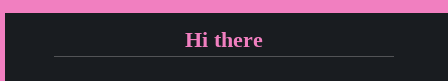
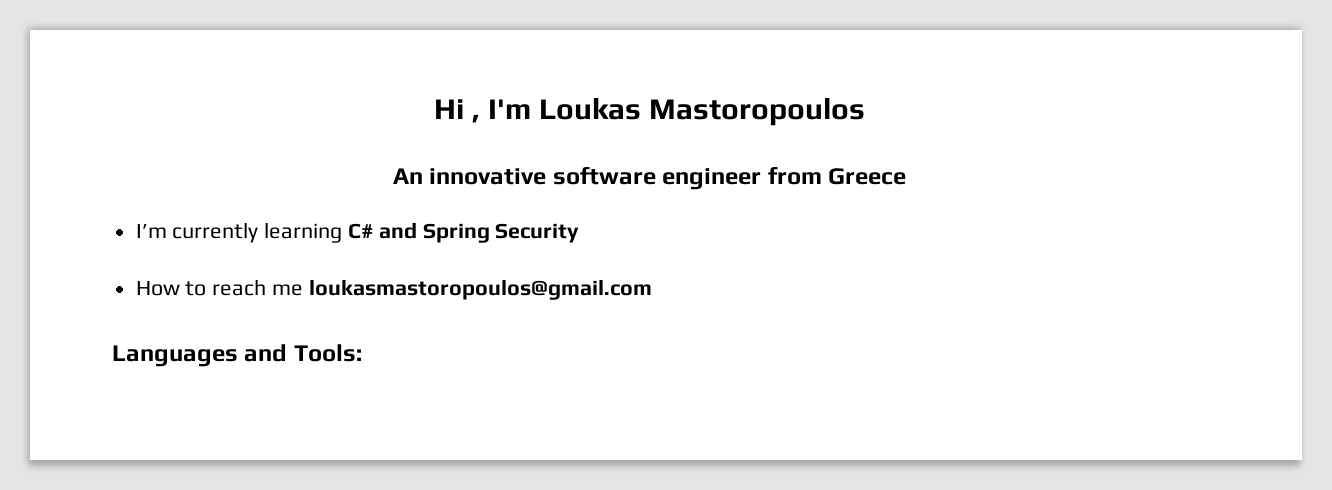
[214,32,263,47] there -> [471,98,866,126] [392,166,907,190] [135,222,580,243] [135,279,652,300] [112,344,362,367] , I'm Loukas Mastoropoulos // An innovative software engineer from Greece // I’m currently learning C# and Spring Security // How to reach me loukasmastoropoulos@gmail.com // Languages and Tools:

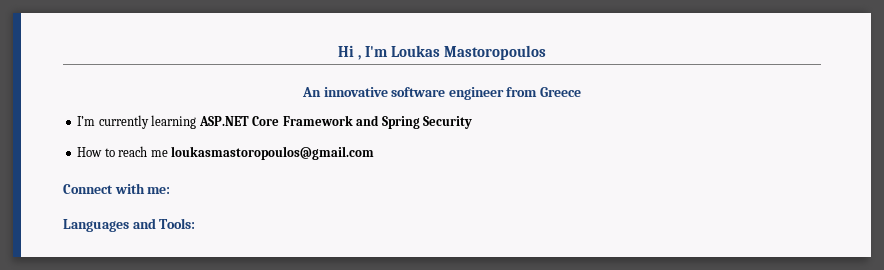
[348,223,374,239] C# -> [198,115,353,126] ASP.NET Core Framework
(652, 289) none -> [63,183,171,194] // Connect with me:

